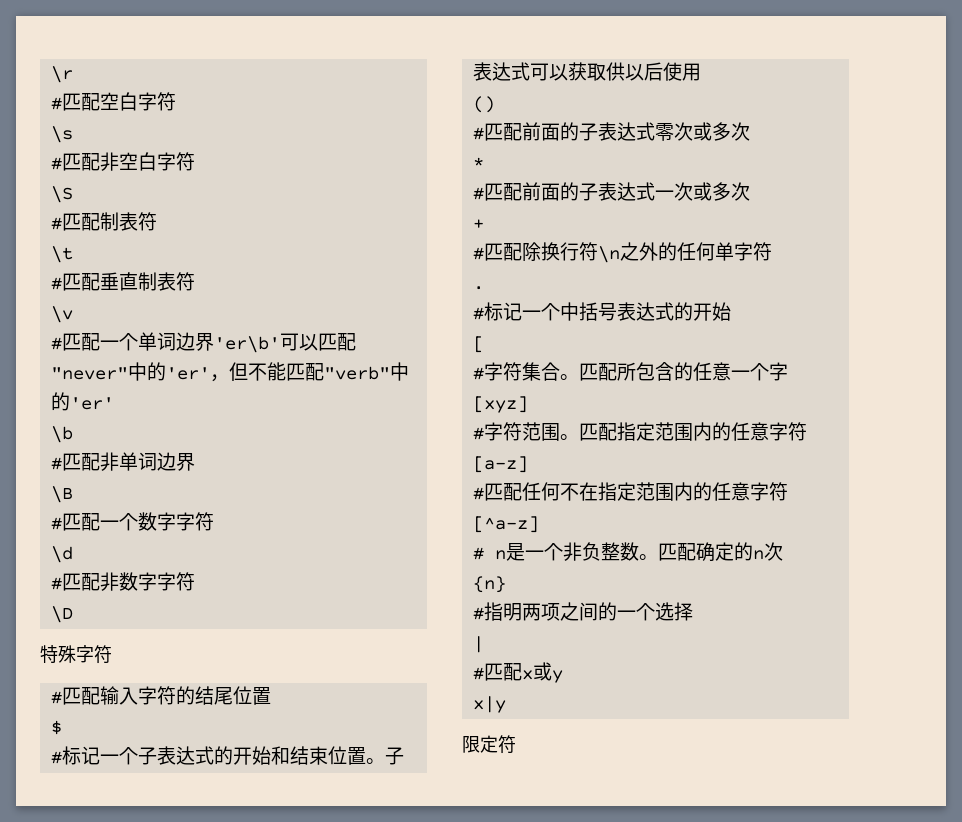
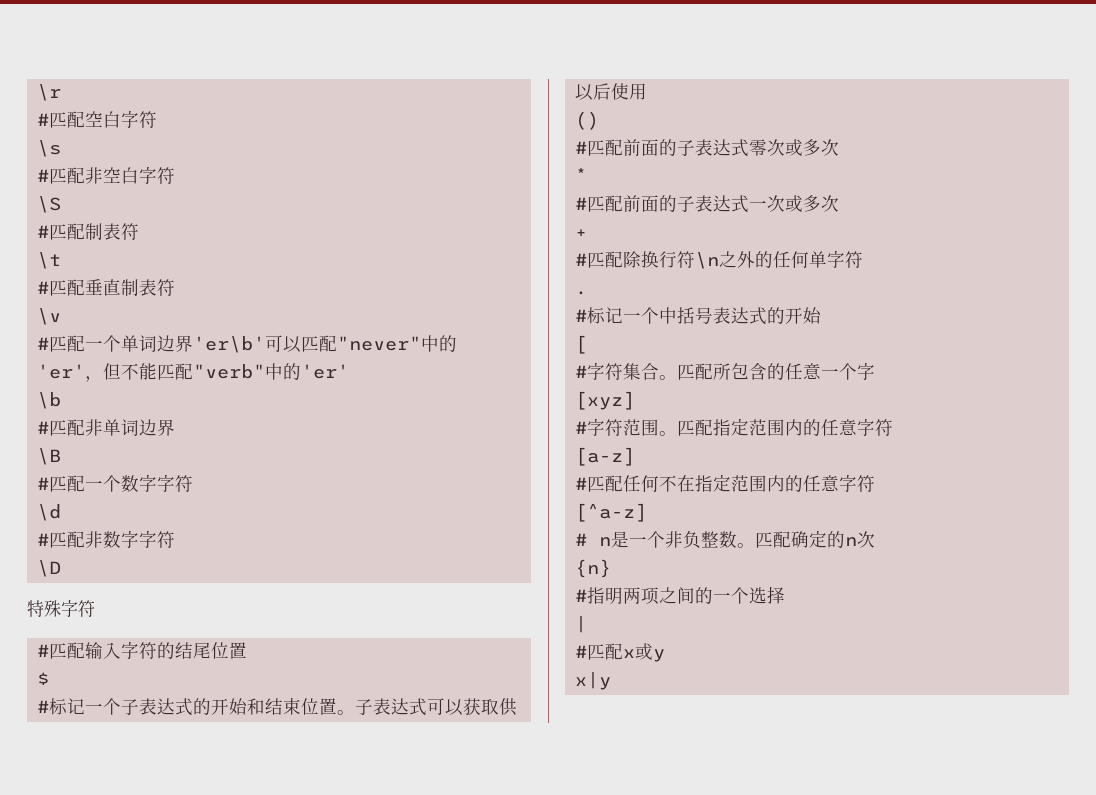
[462,735,516,754] // 限定符 -> (612, 681) none

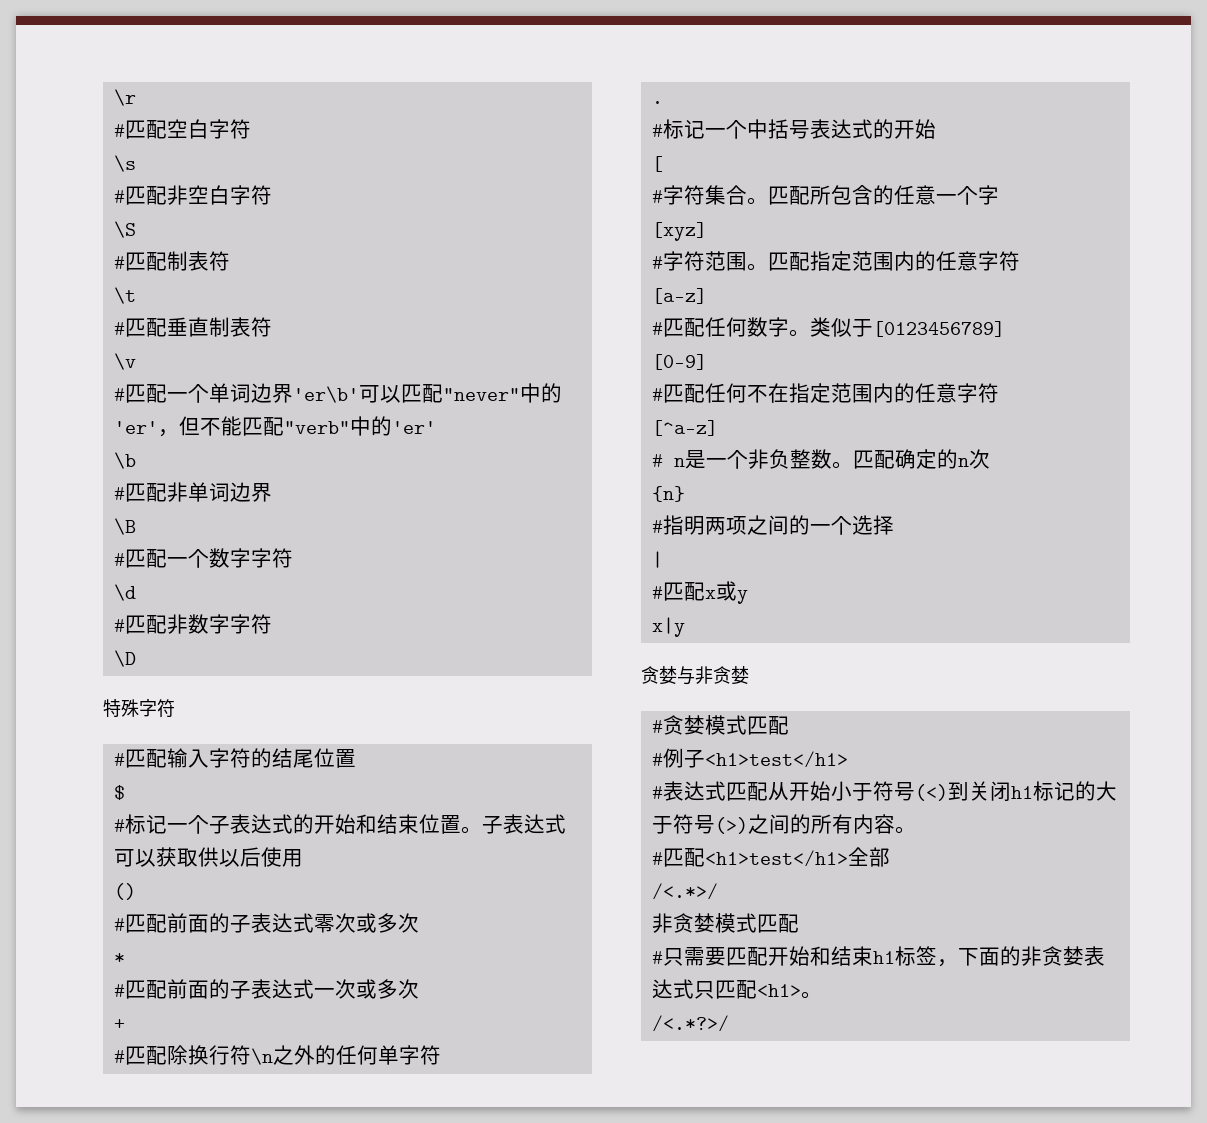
(636, 456) none -> [651,317,1005,337] [651,354,707,370] // #匹配任何数字。类似于[0123456789] // [0-9]
(612, 681) none -> [641,666,749,685] [651,715,789,735] [651,748,848,768] [651,781,1117,802] [651,814,916,834] [651,847,890,867] [651,883,718,900] [651,913,799,933] [651,946,1105,967] [651,979,822,999] [651,1015,729,1032] // 贪婪与非贪婪 // #贪婪模式匹配 // #例子<h1>test</h1> // #表达式匹配从开始小于符号(<)到关闭h1标记的大于符号(>)之间的所有内容。 // #匹配<h1>test</h1>全部 // /<.*>/ // 非贪婪模式匹配 // #只需要匹配开始和结束h1标签，下面的非贪婪表达式只匹配<h1>。 // /<.*?>/

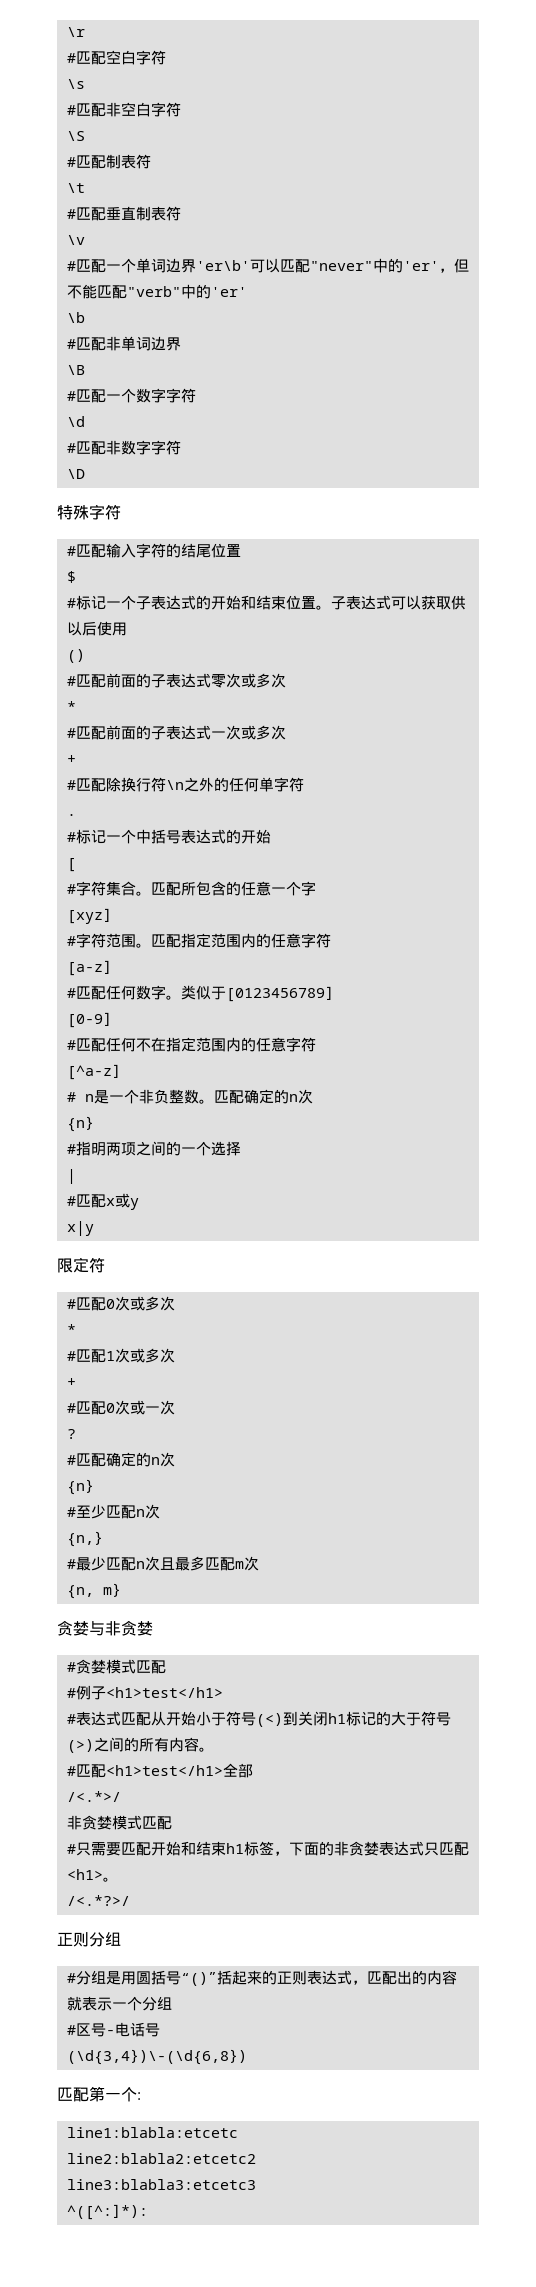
(685, 627) none -> [57,1257,105,1273] [66,1296,175,1311] [66,1324,76,1335] [66,1348,175,1363] [66,1378,76,1387] [66,1400,175,1415] [66,1429,76,1439] [66,1452,175,1467] [66,1479,94,1495] [66,1504,160,1519] [66,1531,103,1547] [66,1556,259,1571] [66,1583,121,1599] // 限定符 // #匹配0次或多次 // * // #匹配1次或多次 // + // #匹配0次或一次 // ? // #匹配确定的n次 // {n} // #至少匹配n次 // {n,} // #最少匹配n次且最多匹配m次 // {n, m}
(729, 1023) none -> [57,1932,121,1947] [66,1970,457,1986] [66,1996,172,2011] [66,2022,160,2037] [66,2049,247,2065] [57,2086,141,2102] [66,2127,238,2138] [66,2153,256,2164] [66,2179,256,2190] [66,2204,148,2220] // 正则分组 // #分组是用圆括号“()”括起来的正则表达式，匹配出的内容就表示一个分组 // #区号-电话号 // (\d{3,4})\-(\d{6,8}) // 匹配第一个: // line1:blabla:etcetc // line2:blabla2:etcetc2 // line3:blabla3:etcetc3 // ^([^:]*):

